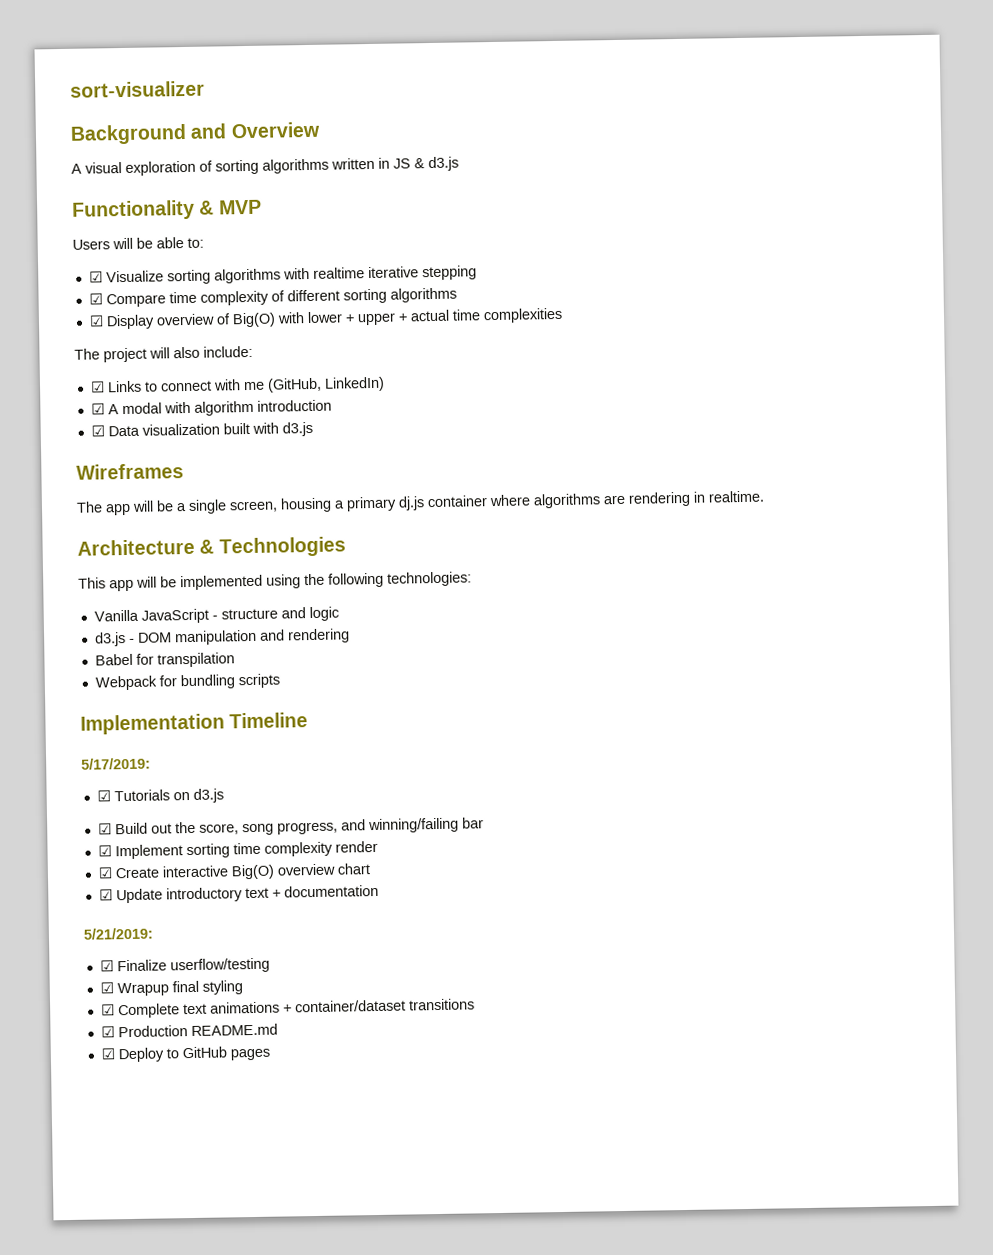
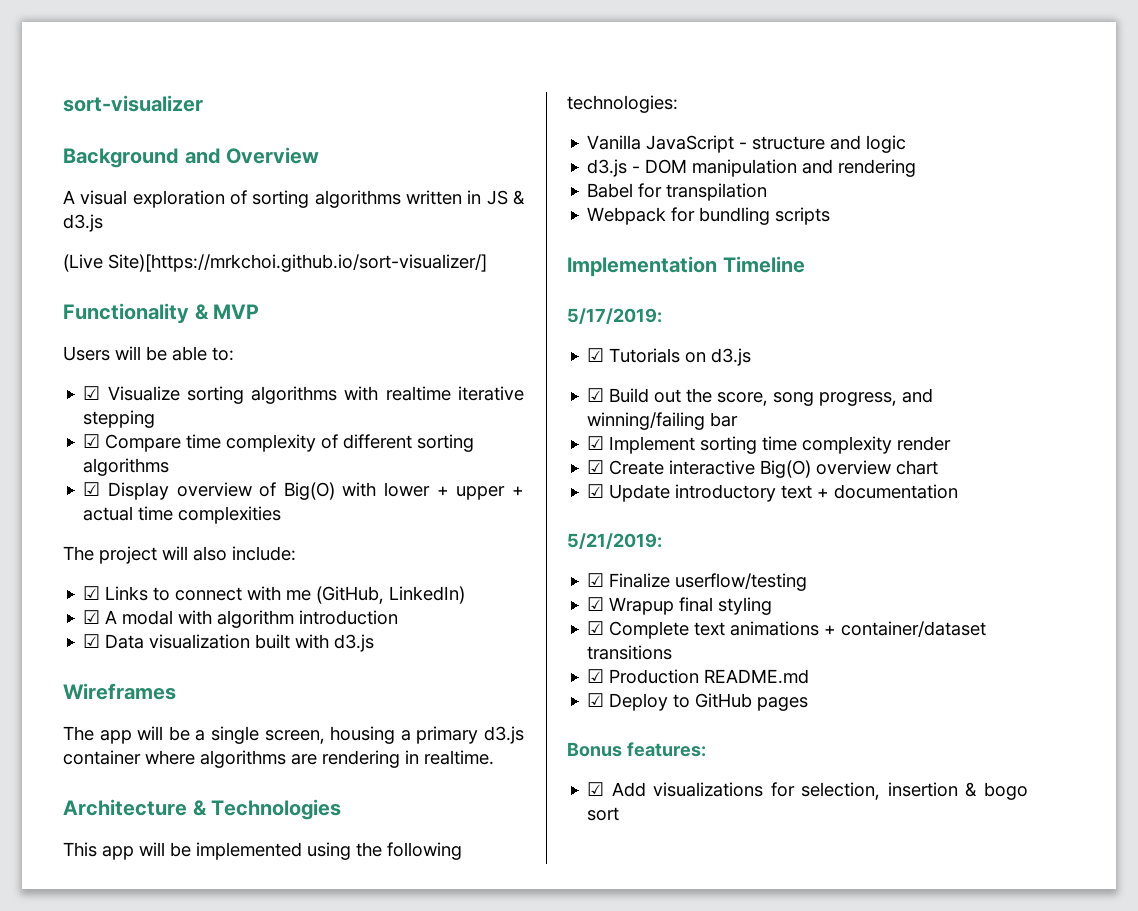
(459, 164) none -> [63,254,487,272] // (Live Site)[https://mrkchoi.github.io/sort-visualizer/]
[398,496,425,511] dj.js -> [484,726,524,744] d3.js
(270, 1054) none -> [567,742,706,757] [587,782,1028,800] [587,807,620,821] // Bonus features: // ☑ Add visualizations for selection, insertion & bogo sort

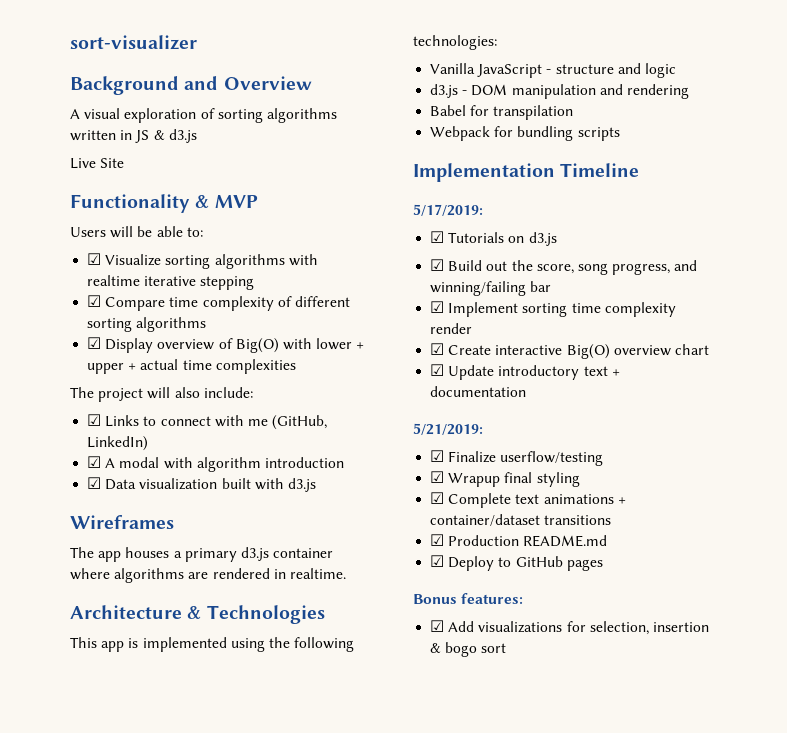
[63,254,487,272] (Live Site)[https://mrkchoi.github.io/sort-visualizer/] -> [70,158,125,169] Live Site
[137,726,396,744] will be a single screen, housing -> [125,547,170,558] houses
[322,750,400,768] rendering -> [212,568,270,579] rendered
[139,842,191,857] will be -> [128,638,139,648] is

